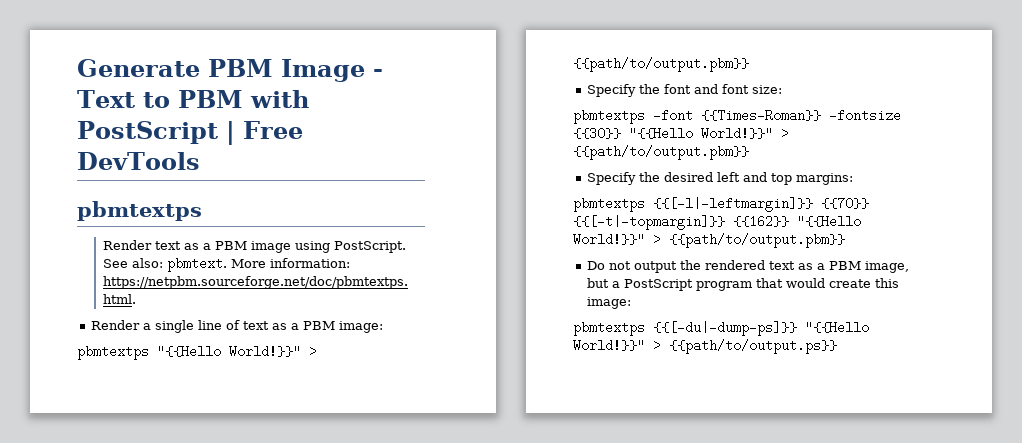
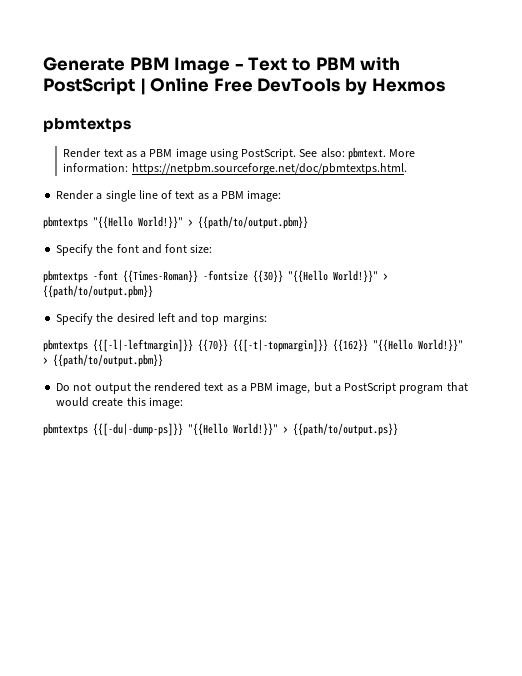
(235, 133) none -> [150,77,210,92] Online
(200, 161) none -> [344,78,445,95] by Hexmos

